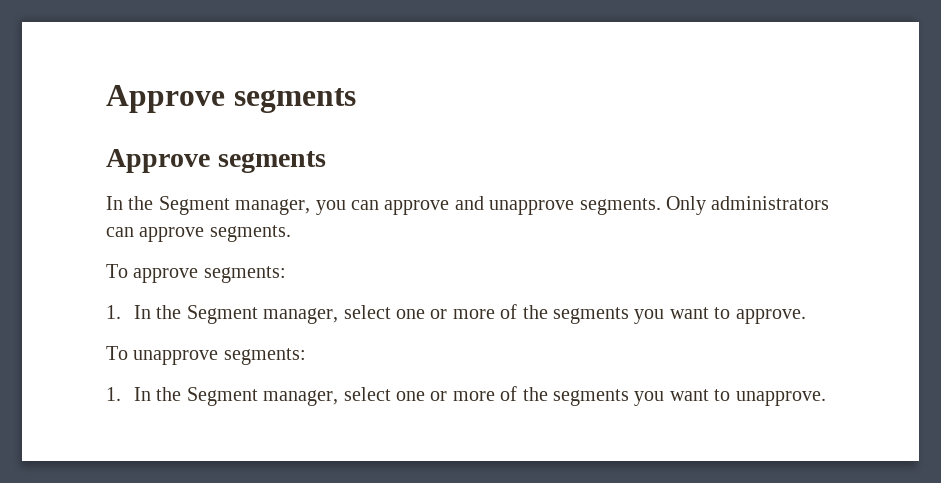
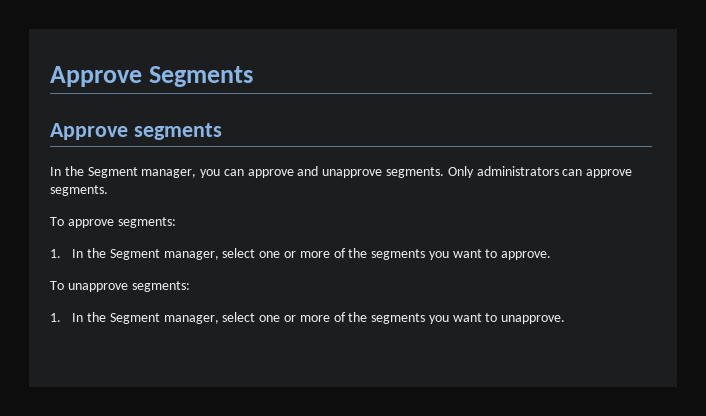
[106,85,356,113] Approve segments -> [50,66,253,87] Approve Segments

